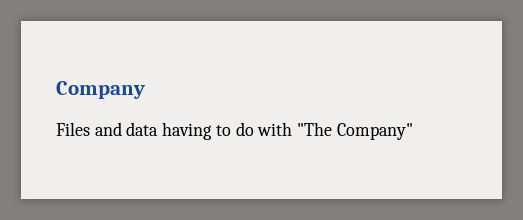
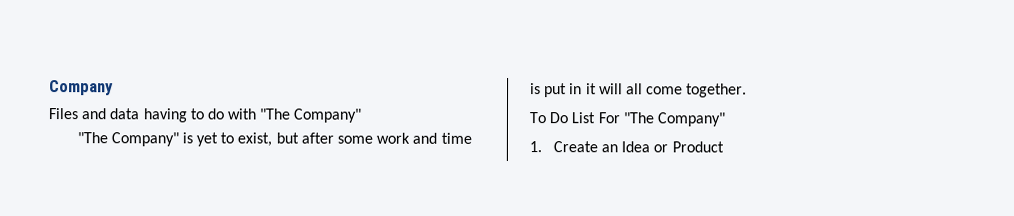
(413, 131) none -> [76,132,472,147] [530,83,748,98] [529,112,725,127] [529,141,724,153] // "The Company" is yet to exist, but after some work and time is put in it will all come together. // To Do List For "The Company" // 1. Create an Idea or Product

